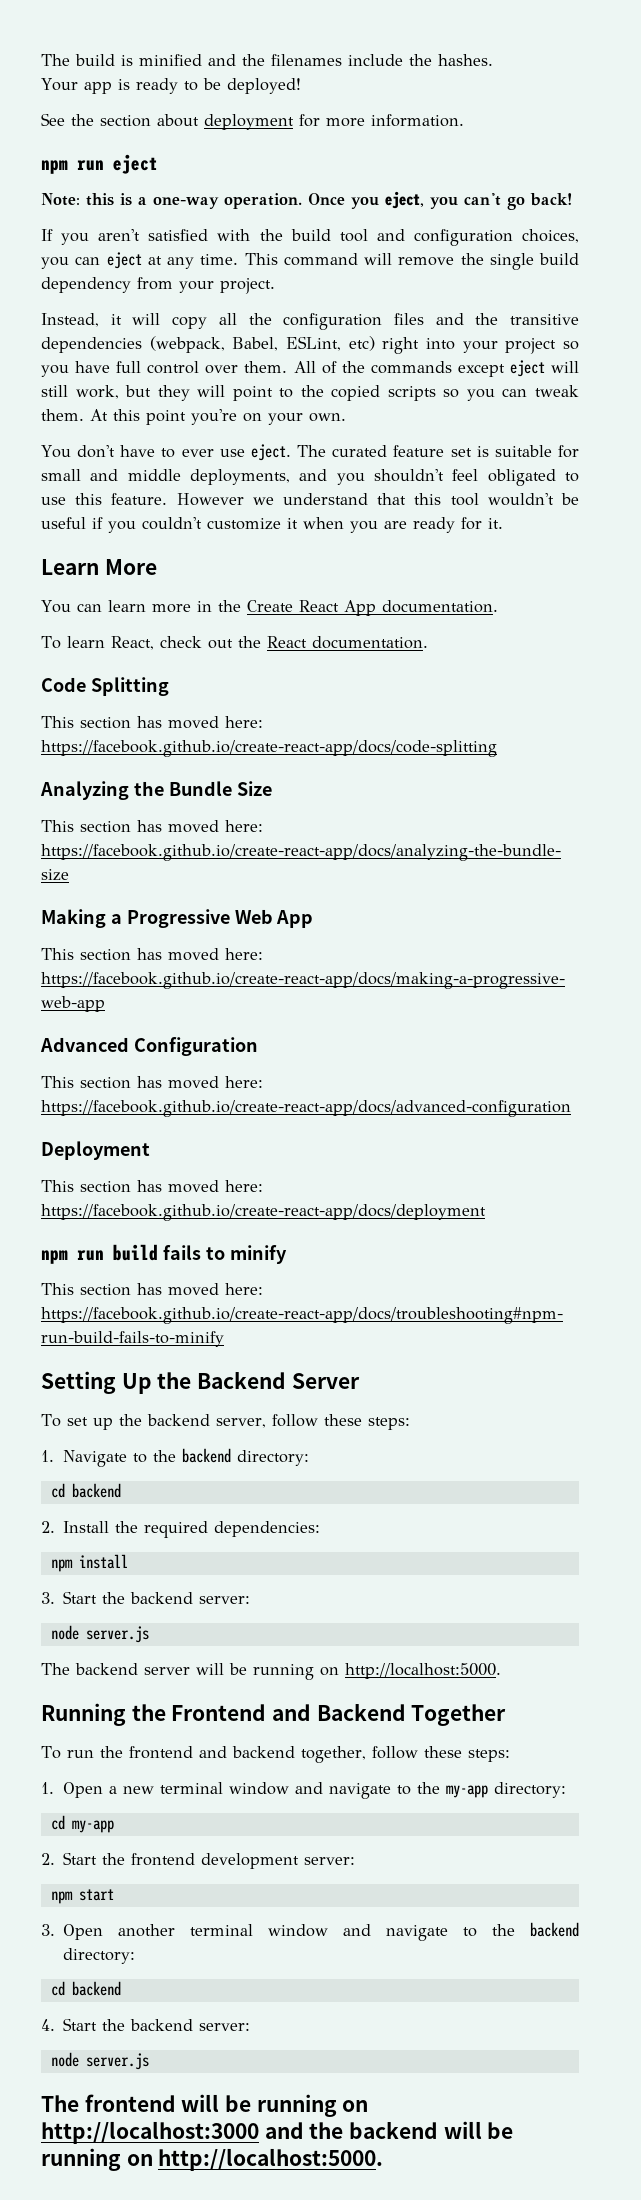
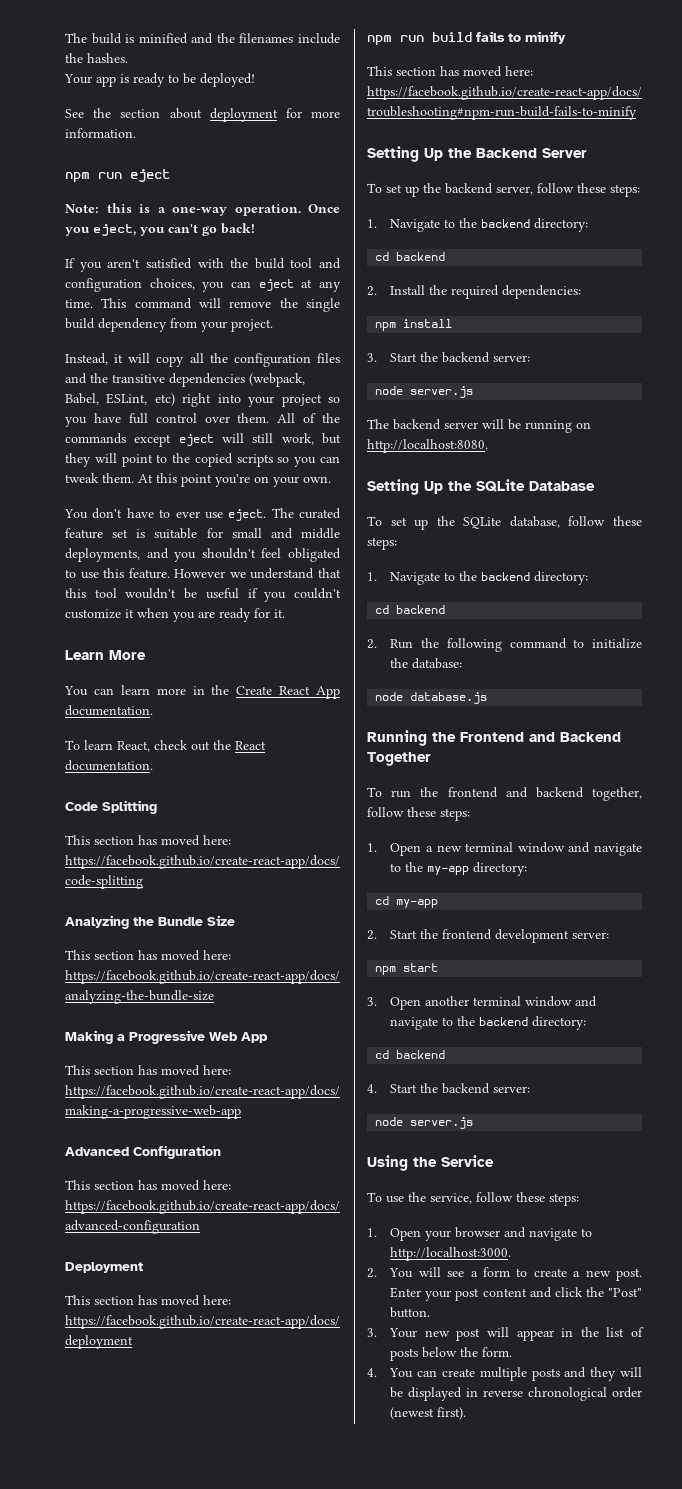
[345,1663,501,1679] http://localhost:5000. -> [367,439,488,453] [367,479,595,495] [367,516,642,530] [367,537,397,550] [367,571,589,585] [375,605,446,614] [367,638,642,652] [390,658,463,669] [375,692,488,704] http://localhost:8080. // Setting Up the SQLite Database // To set up the SQLite database, follow these steps: // 1. Navigate to the backend directory: // cd backend // 2. Run the following command to initialize the database: // node database.js
[41,2094,369,2117] [41,2121,514,2144] [41,2148,384,2171] The frontend will be running on http://localhost:3000 and the backend will be running on http://localhost:5000. -> [367,1155,494,1171] [367,1192,579,1206] [367,1227,593,1241] [390,1247,512,1261] [367,1267,642,1281] [390,1287,642,1301] [390,1307,431,1318] [367,1327,644,1341] [390,1347,513,1361] [367,1367,642,1381] [390,1387,642,1401] [390,1407,467,1420] Using the Service // To use the service, follow these steps: // 1. Open your browser and navigate to http://localhost:3000. // 2. You will see a form to create a new post. Enter your post content and click the "Post" button. // 3. Your new post will appear in the list of posts below the form. // 4. You can create multiple posts and they will be displayed in reverse chronological order (newest first).

